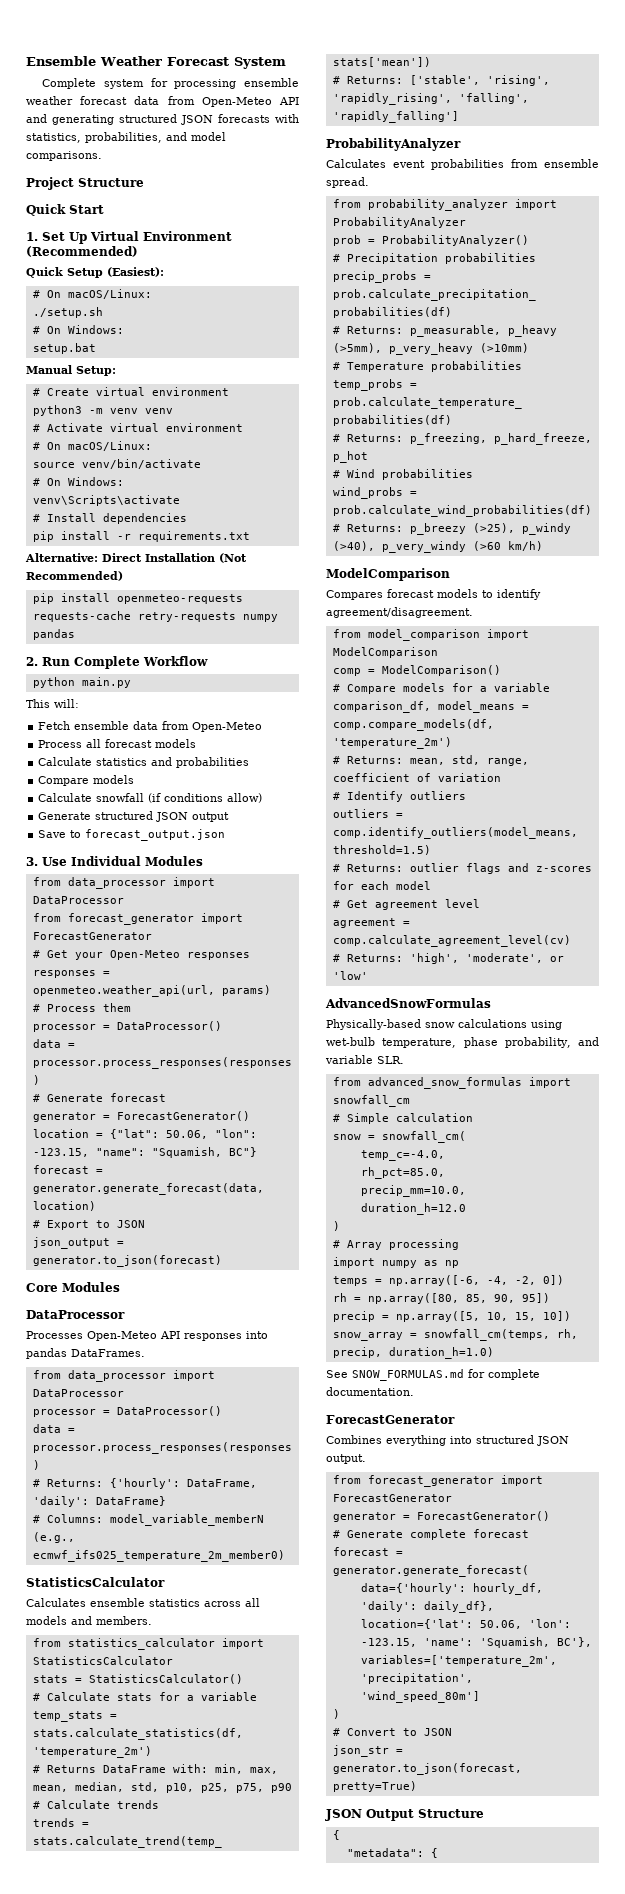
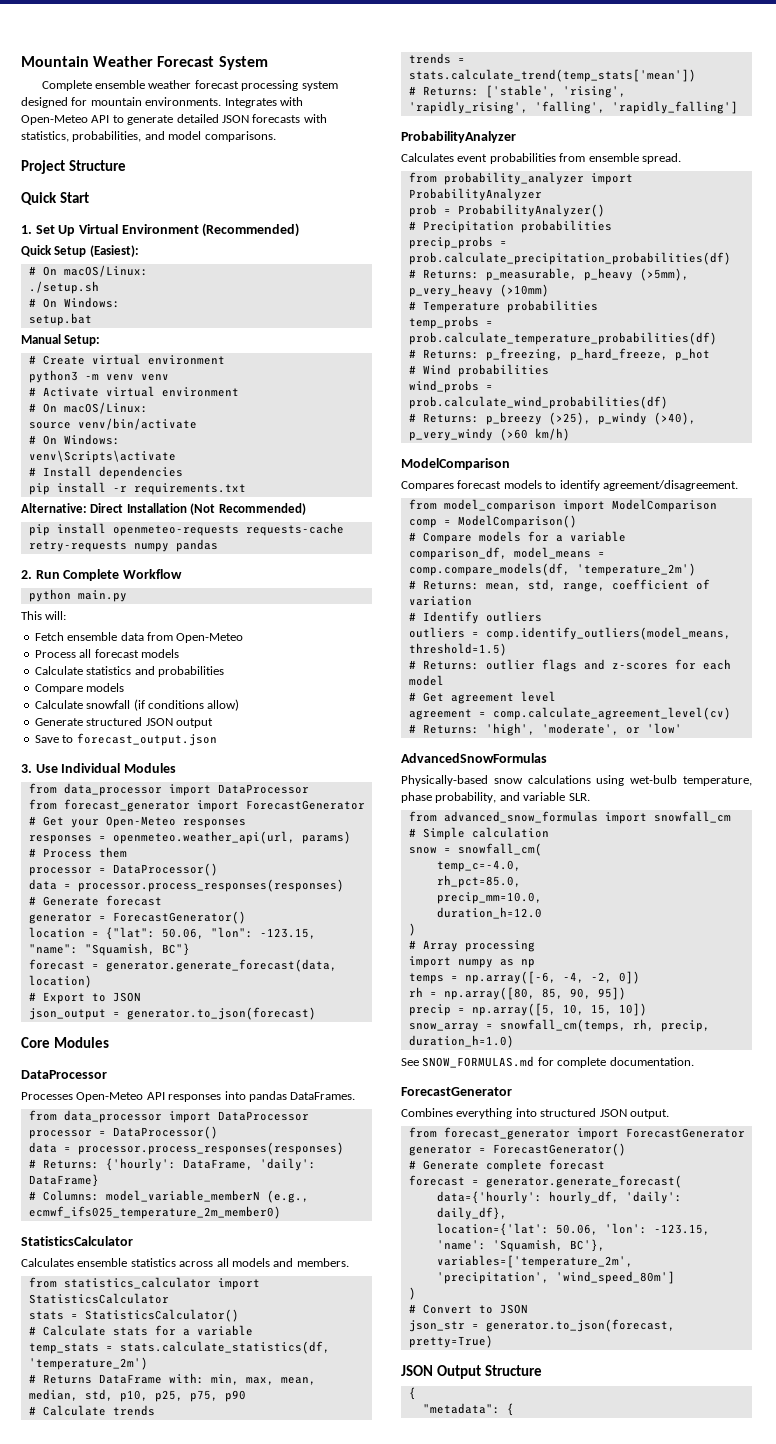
[26,56,96,66] Ensemble -> [21,56,89,67] Mountain
[103,78,299,89] [26,96,299,107] [26,114,177,125] system for processing ensemble weather forecast data from Open-Meteo API and generating structured -> [94,80,338,91] [21,97,303,108] [21,114,219,125] ensemble weather forecast processing system designed for mountain environments. Integrates with Open-Meteo API to generate detailed

